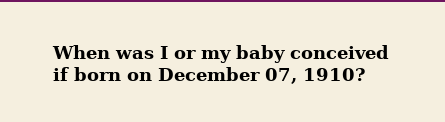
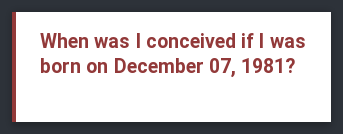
[174,45,389,63] [53,67,69,81] or my baby conceived if -> [145,33,306,48] conceived if I was
[303,68,366,81] 1910? -> [241,58,296,73] 1981?

